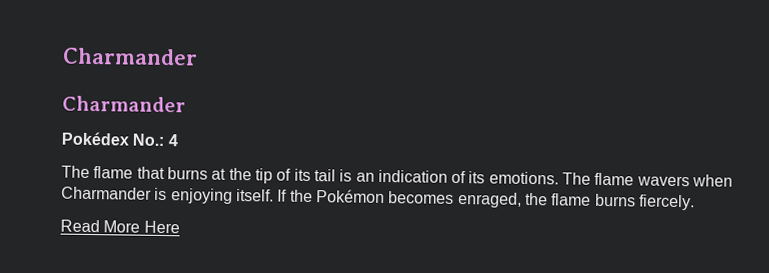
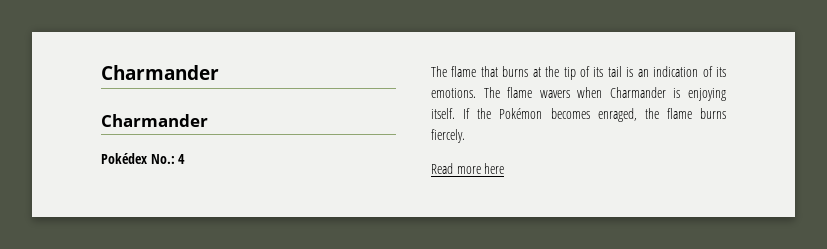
[103,220,180,234] More Here -> [456,163,505,174] more here

